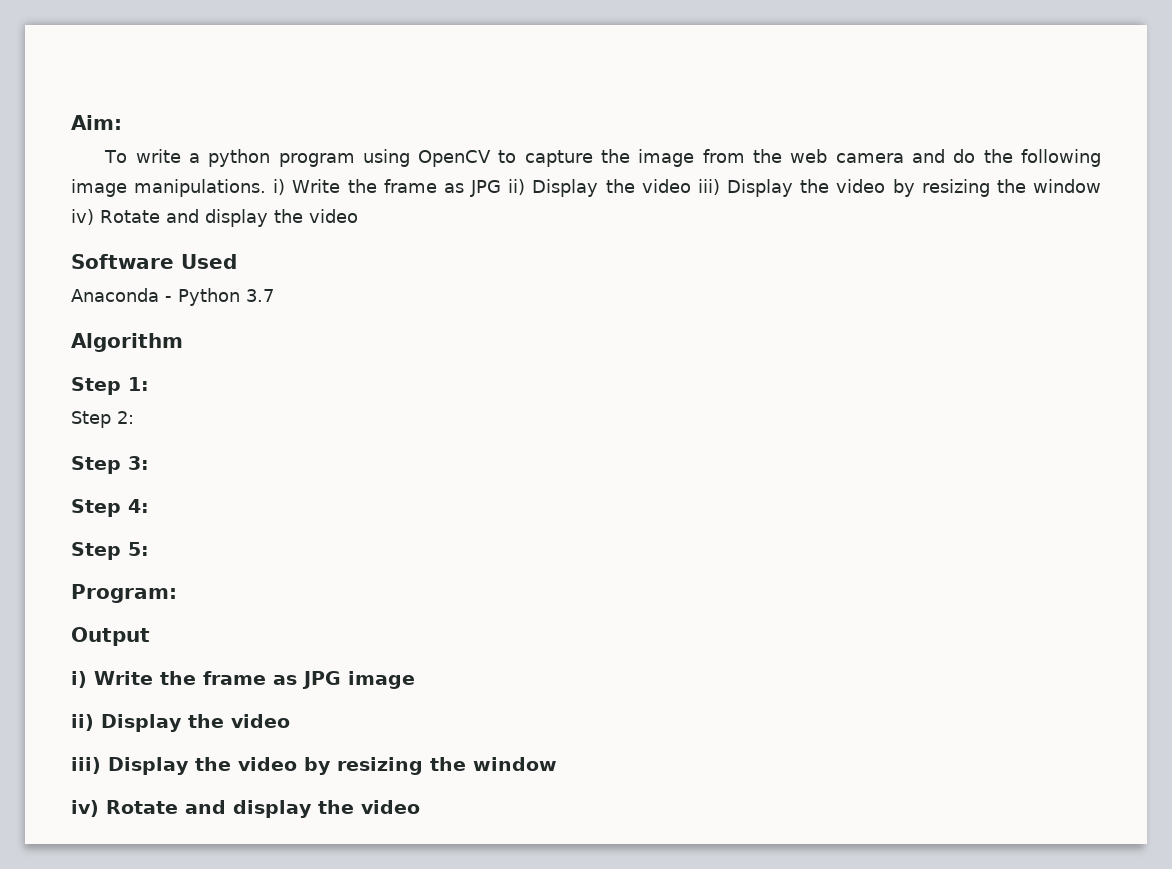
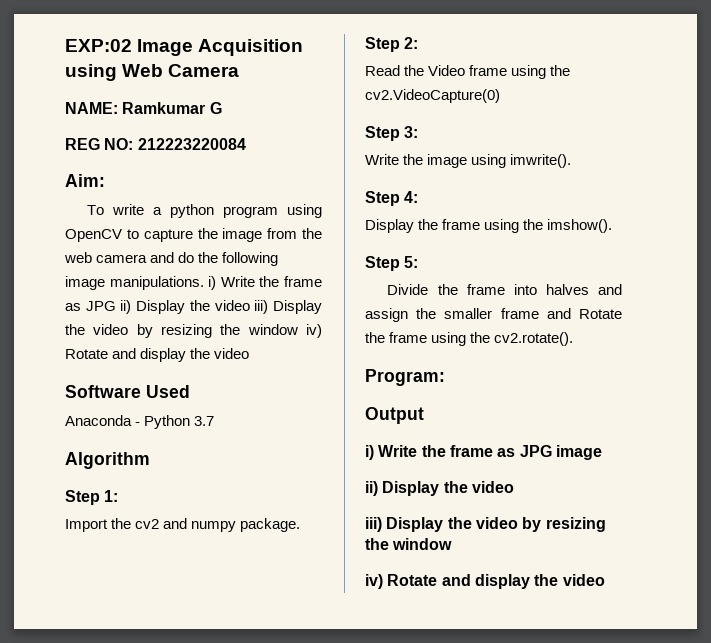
(71, 122) none -> [65,39,304,56] [65,64,240,81] [65,102,222,114] [65,138,246,150] EXP:02 Image Acquisition using Web Camera // NAME: Ramkumar G // REG NO: 212223220084 //
[71,411,134,428] [71,456,149,474] [71,499,149,517] [71,542,149,560] Step 2: // Step 3: // Step 4: // Step 5: -> [65,518,301,532] [365,37,419,52] [365,65,571,79] [365,89,500,103] [365,126,419,141] [365,154,572,168] [365,191,419,206] [365,219,613,233] [365,256,419,271] [387,284,622,295] [365,308,622,322] [365,332,574,346] Import the cv2 and numpy package. // Step 2: // Read the Video frame using the cv2.VideoCapture(0) // Step 3: // Write the image using imwrite(). // Step 4: // Display the frame using the imshow(). // Step 5: // Divide the frame into halves and assign the smaller frame and Rotate the frame using the cv2.rotate().

